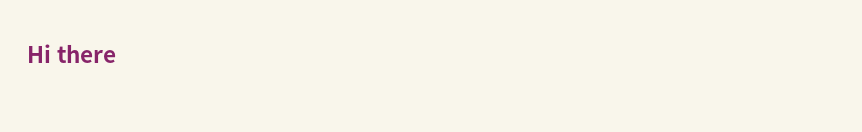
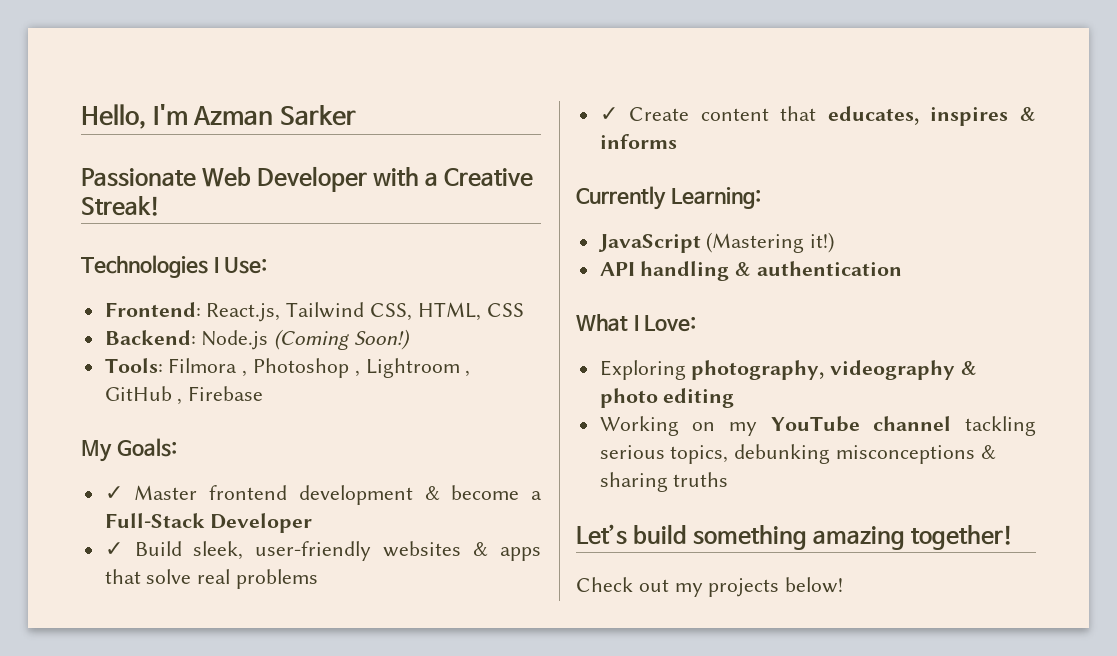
[27,44,117,63] Hi there -> [81,104,356,129] [81,166,534,192] [81,196,160,216] [81,255,268,278] [104,302,524,322] [104,329,411,350] [104,358,471,378] [104,386,264,405] [81,438,177,462] [104,485,542,505] [104,513,313,533] [104,541,541,561] [104,569,319,589] [599,106,1036,126] [599,134,677,149] [576,186,761,210] [597,232,835,253] [599,261,903,281] [576,314,697,332] [599,360,978,380] [599,388,735,408] [599,416,1036,436] [599,444,996,464] [599,472,729,492] [576,524,1014,550] [576,577,844,597] Hello, I'm Azman Sarker // Passionate Web Developer with a Creative Streak! // Technologies I Use: // Frontend: React.js, Tailwind CSS, HTML, CSS // Backend: Node.js (Coming Soon!) // Tools: Filmora , Photoshop , Lightroom , GitHub , Firebase // My Goals: // ✓ Master frontend development & become a Full-Stack Developer // ✓ Build sleek, user-friendly websites & apps that solve real problems // ✓ Create content that educates, inspires & informs // Currently Learning: // JavaScript (Mastering it!) // API handling & authentication // What I Love: // Exploring photography, videography & photo editing // Working on my YouTube channel tackling serious topics, debunking misconceptions & sharing truths // Let’s build something amazing together! // Check out my projects below!

